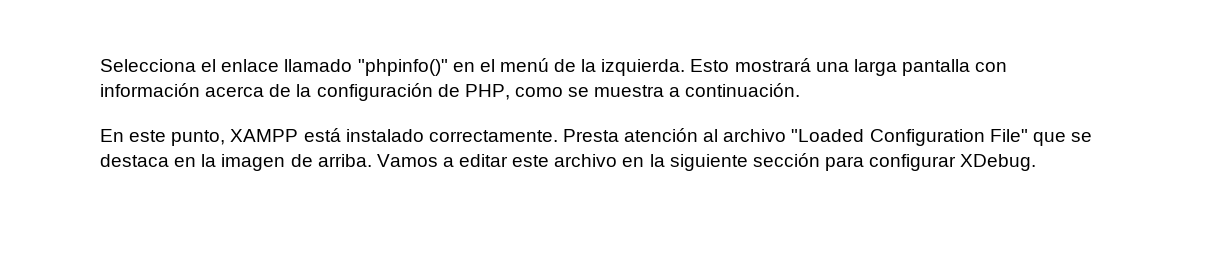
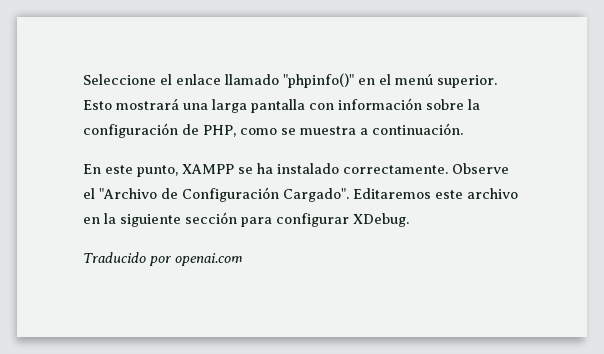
[100,59,196,72] Selecciona -> [83,74,156,85] Seleccione
[554,59,686,76] de la izquierda. -> [437,75,497,88] superior.
[205,84,292,97] acerca de -> [426,99,464,110] sobre
[303,128,1092,146] [100,154,509,171] está instalado correctamente. Presta atención al archivo "Loaded Configuration File" que se destaca en la imagen de arriba. Vamos a editar -> [238,163,509,174] [83,187,431,202] se ha instalado correctamente. Observe el "Archivo de Configuración Cargado". Editaremos
(1037, 162) none -> [83,252,243,266] // Traducido por openai.com

